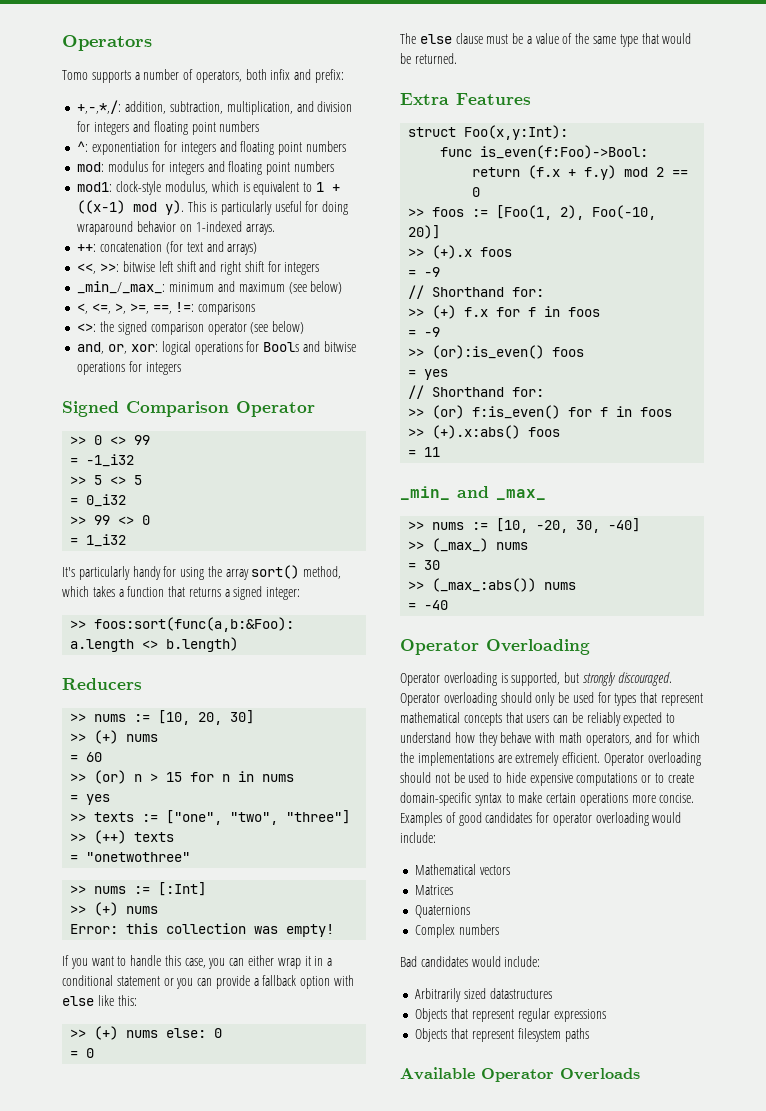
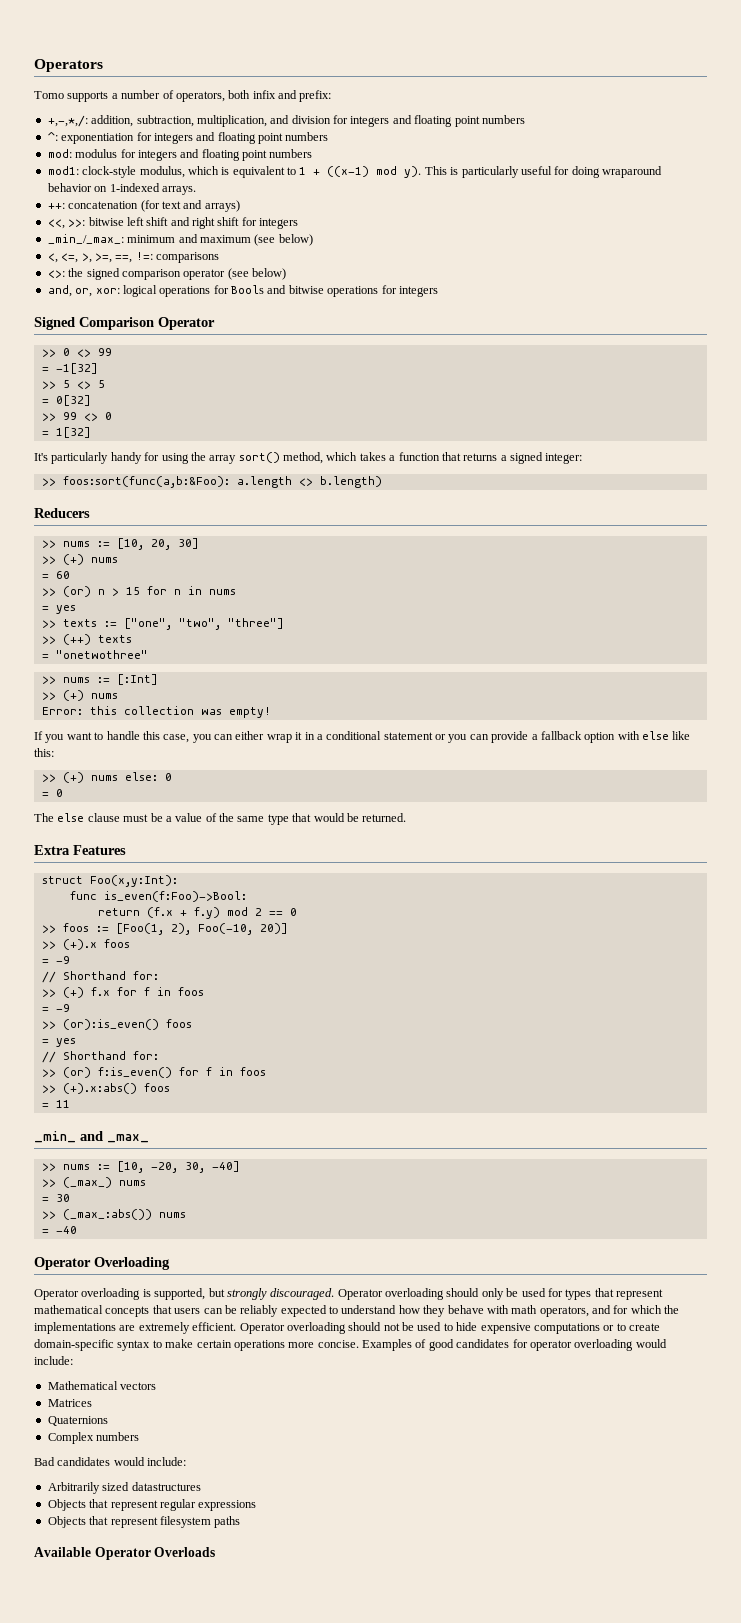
[86,454,135,467] -1_i32 -> [55,363,98,374] -1[32]
[86,494,127,507] 0_i32 -> [55,395,91,406] 0[32]
[86,534,127,547] 1_i32 -> [55,427,91,438] 1[32]

